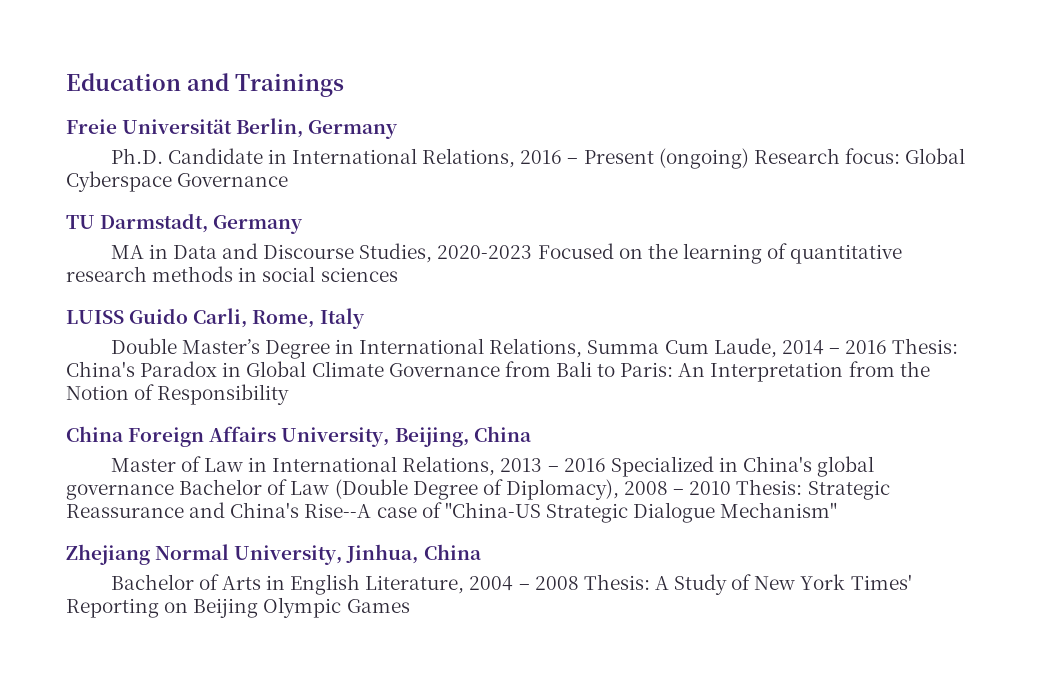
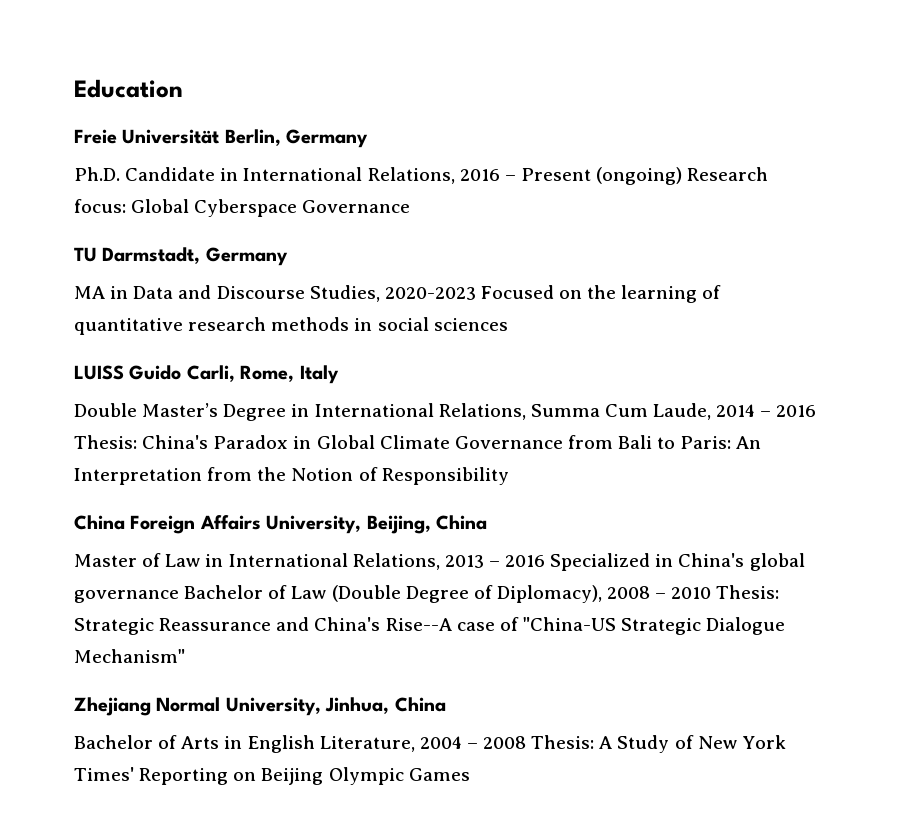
[187,73,344,97] and Trainings -> (183, 88) none

